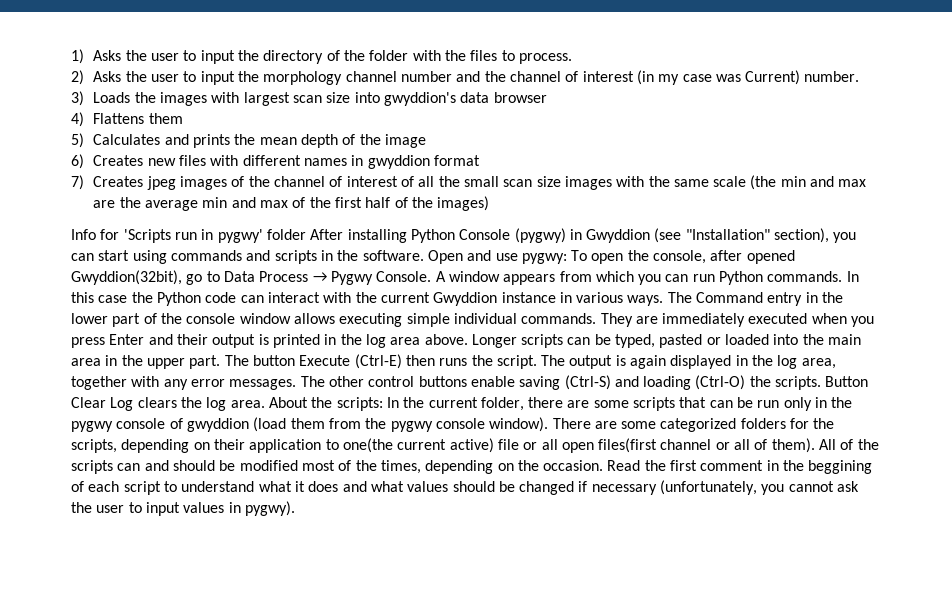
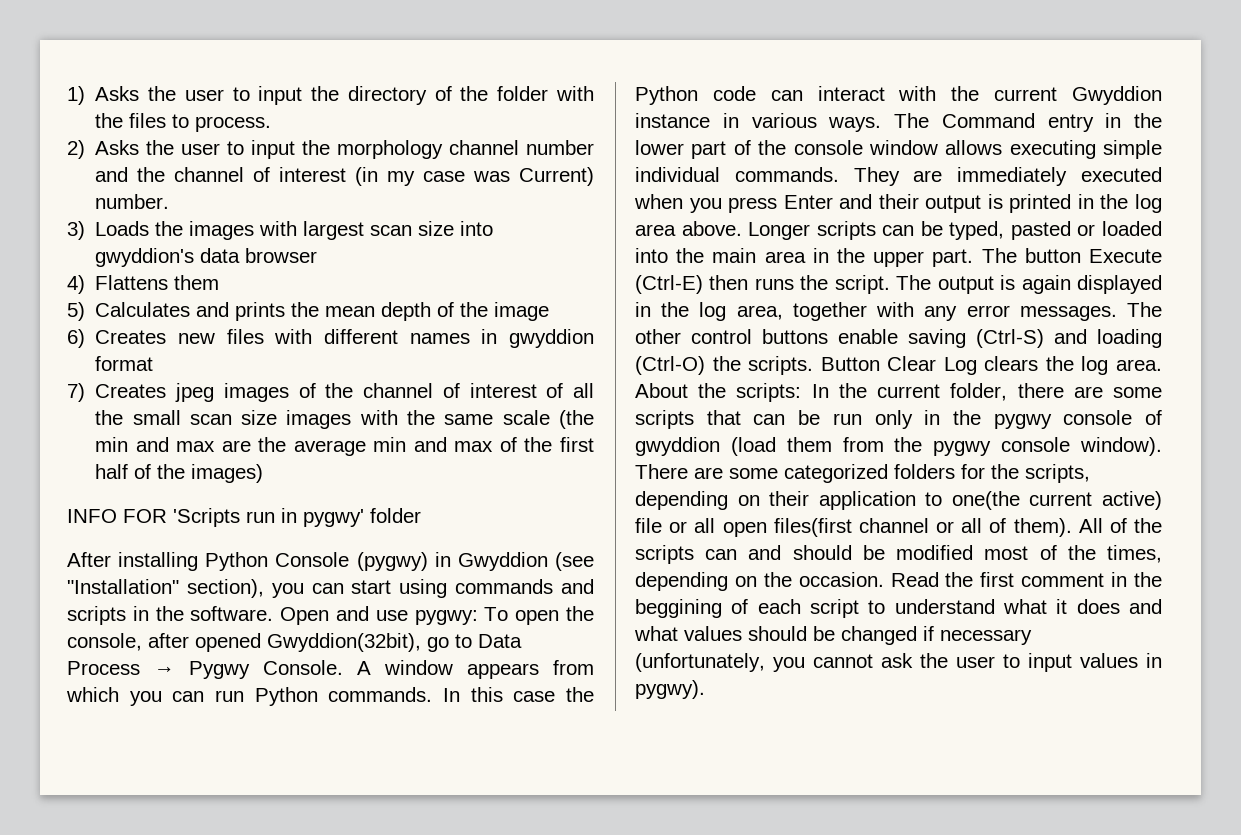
[71,229,120,240] Info for -> [67,509,167,523] INFO FOR
(306, 234) none -> (421, 515) //

